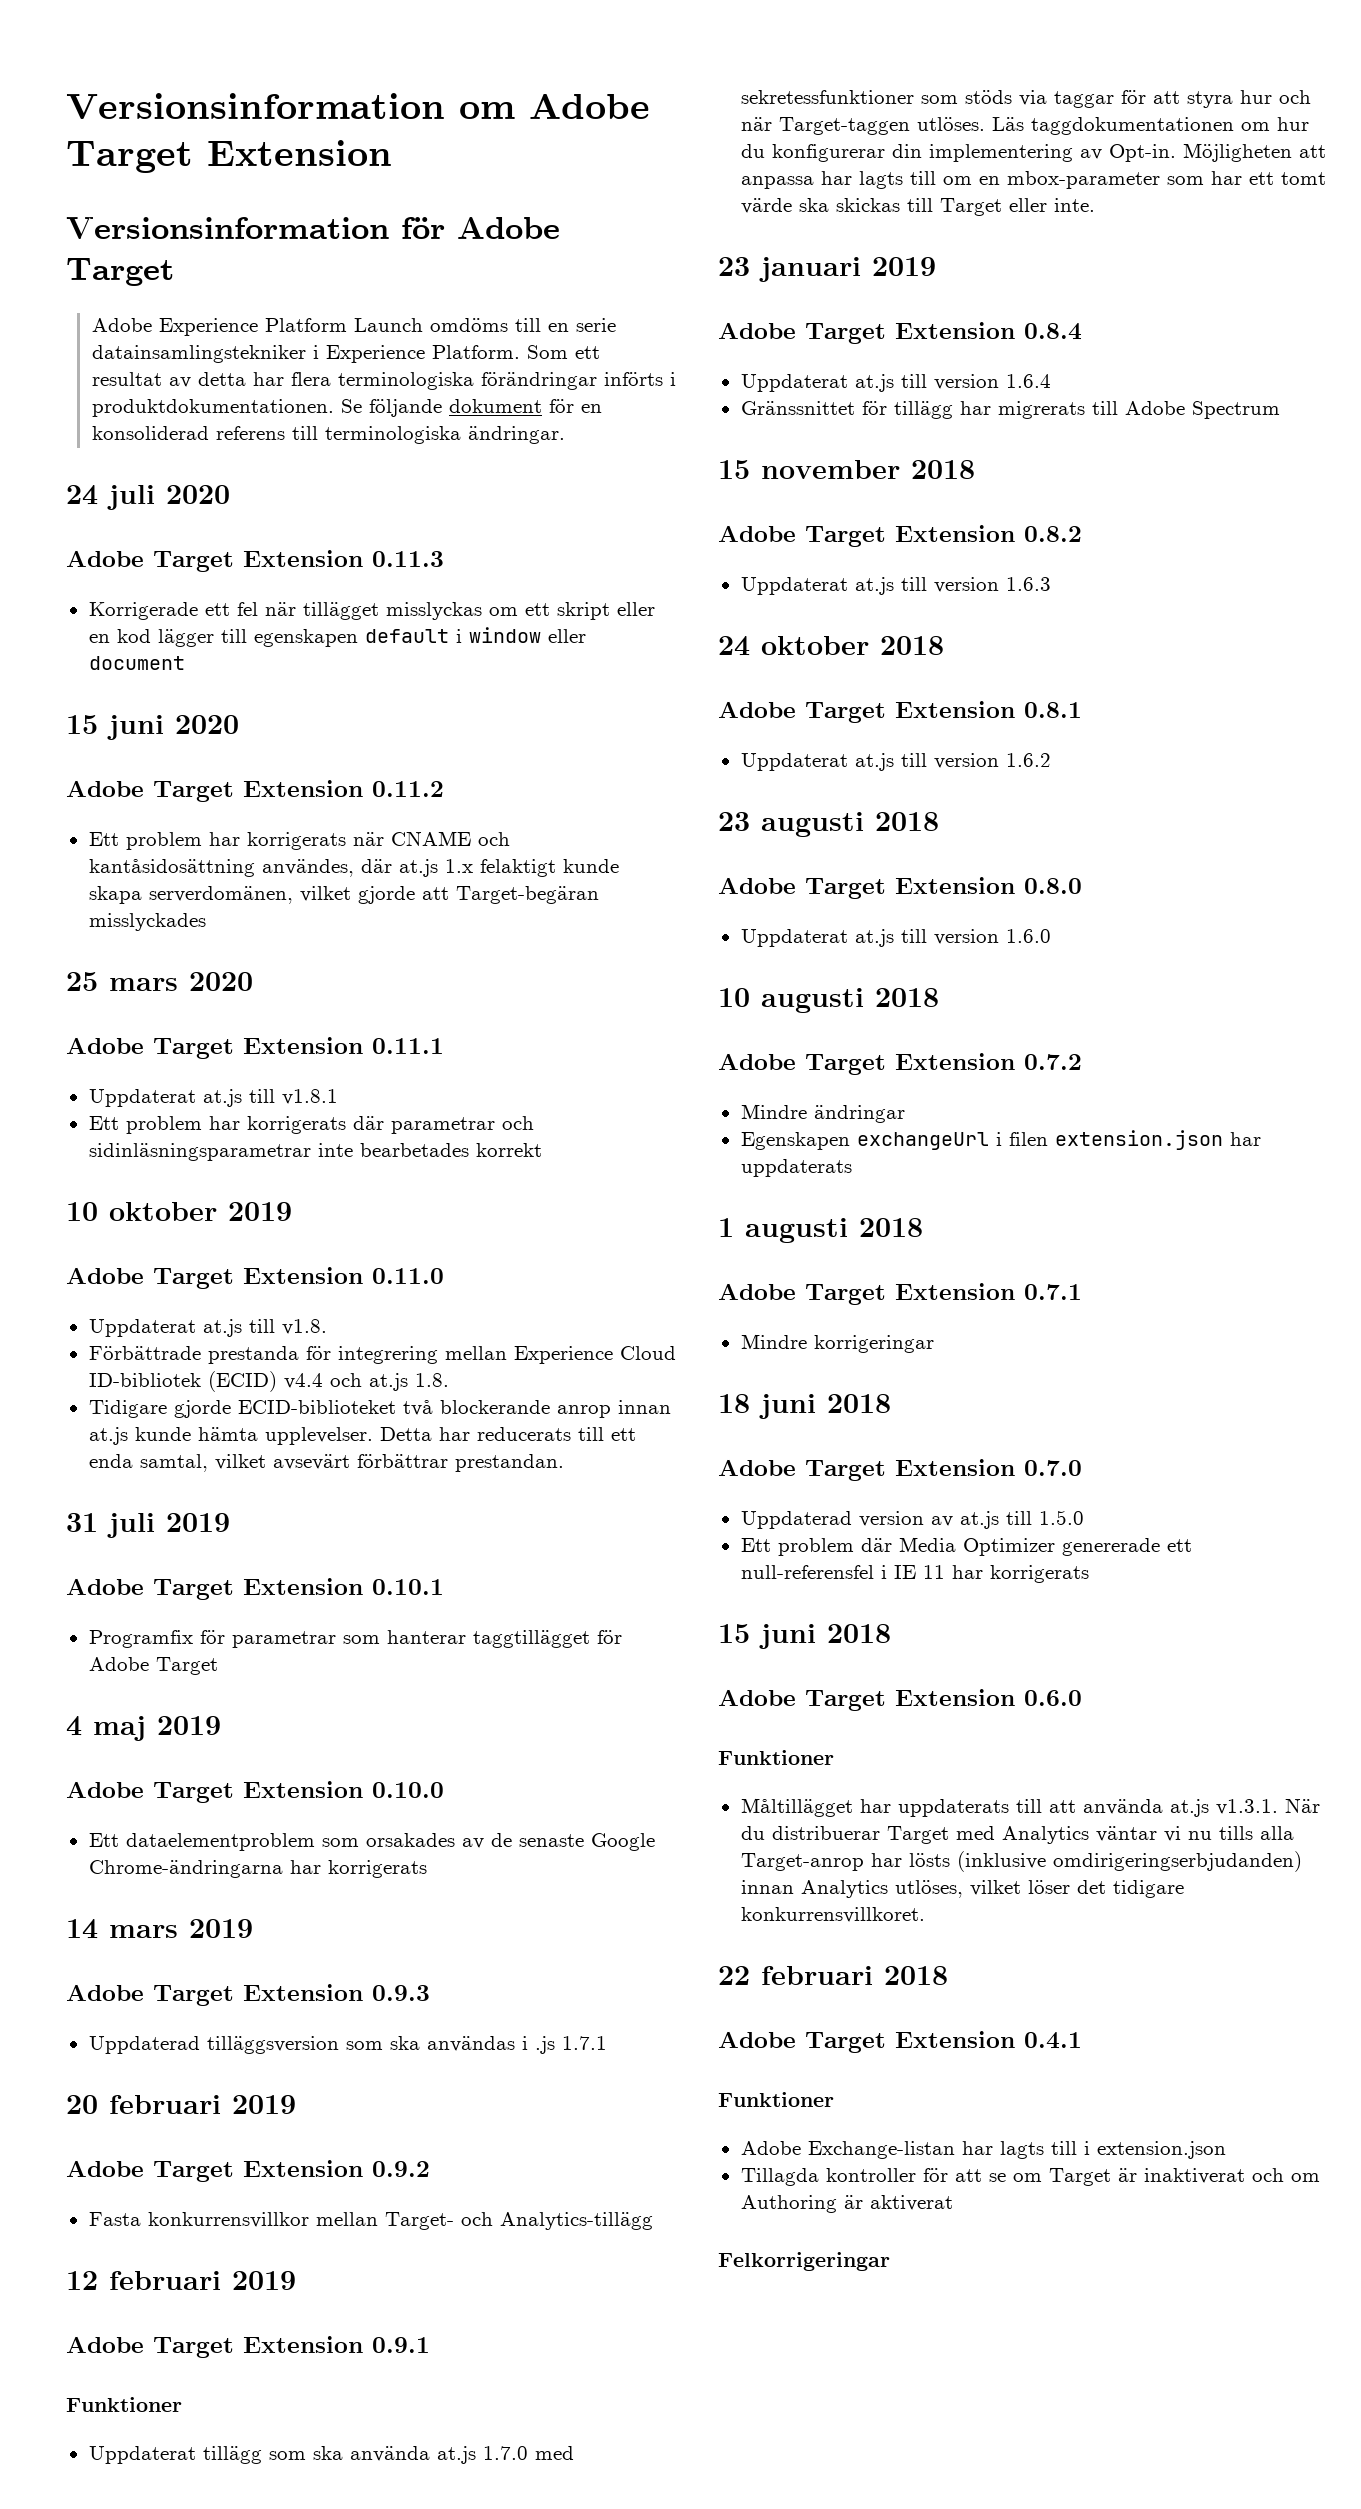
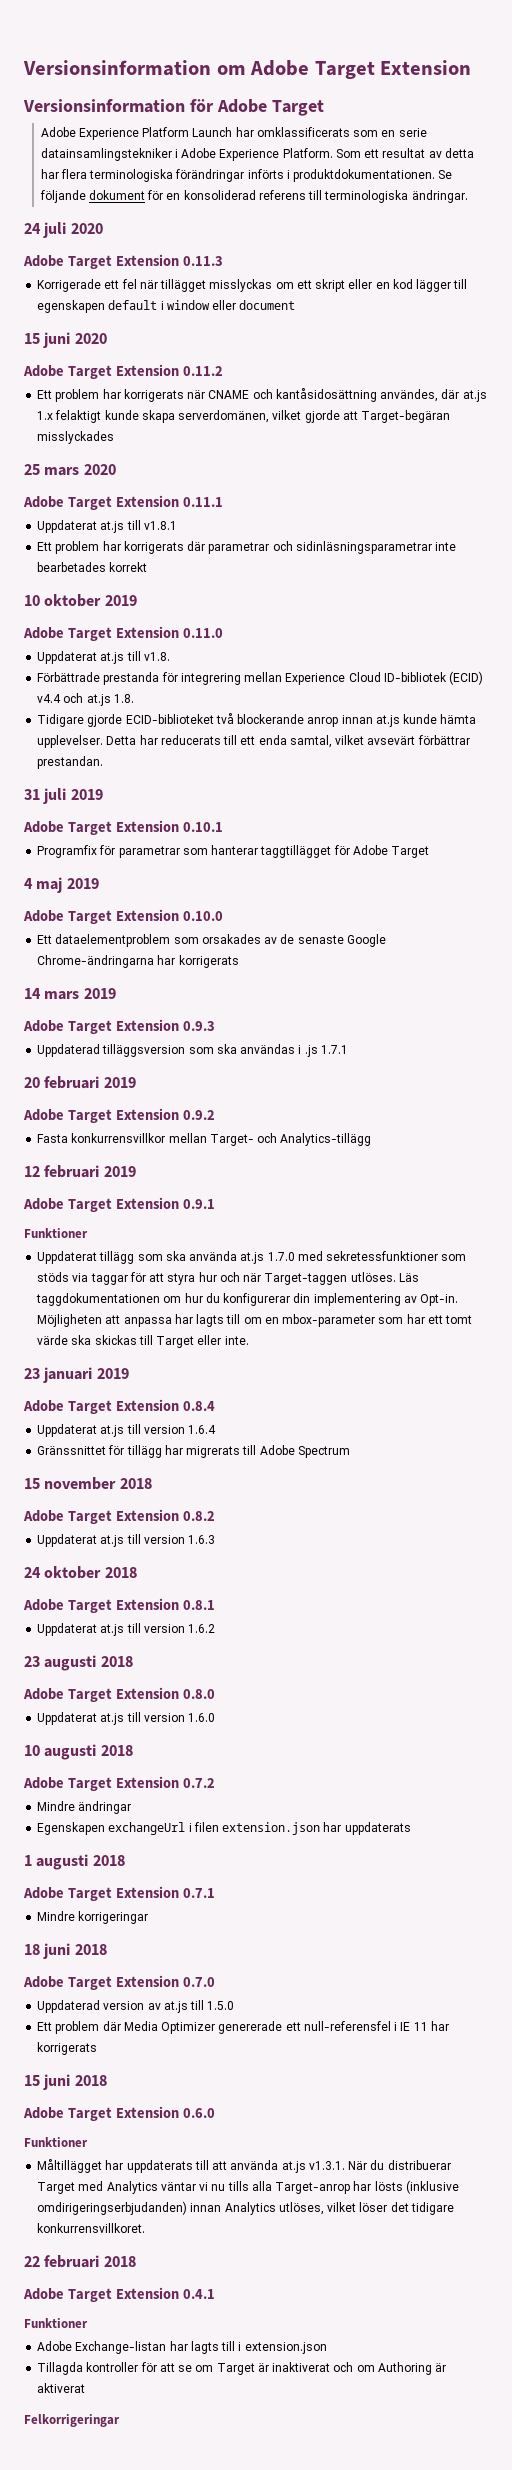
[429,318,541,332] omdöms till -> [235,127,379,137] har omklassificerats som
(319, 352) none -> [181,148,217,158] Adobe

